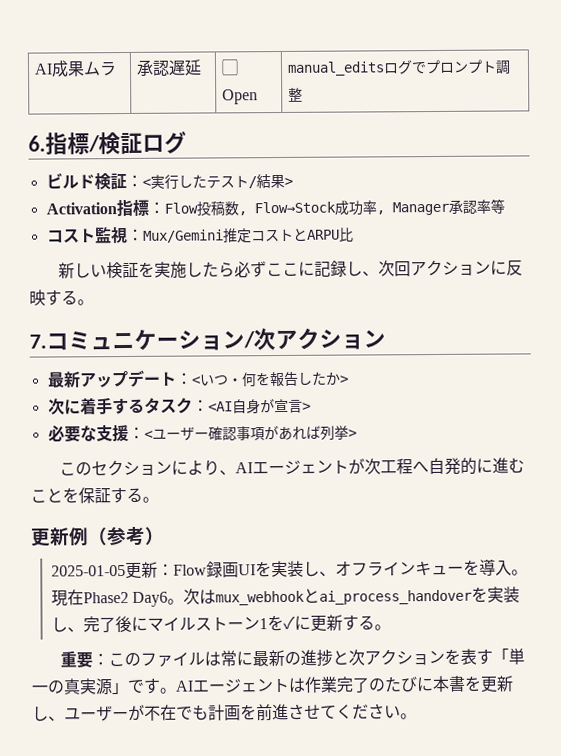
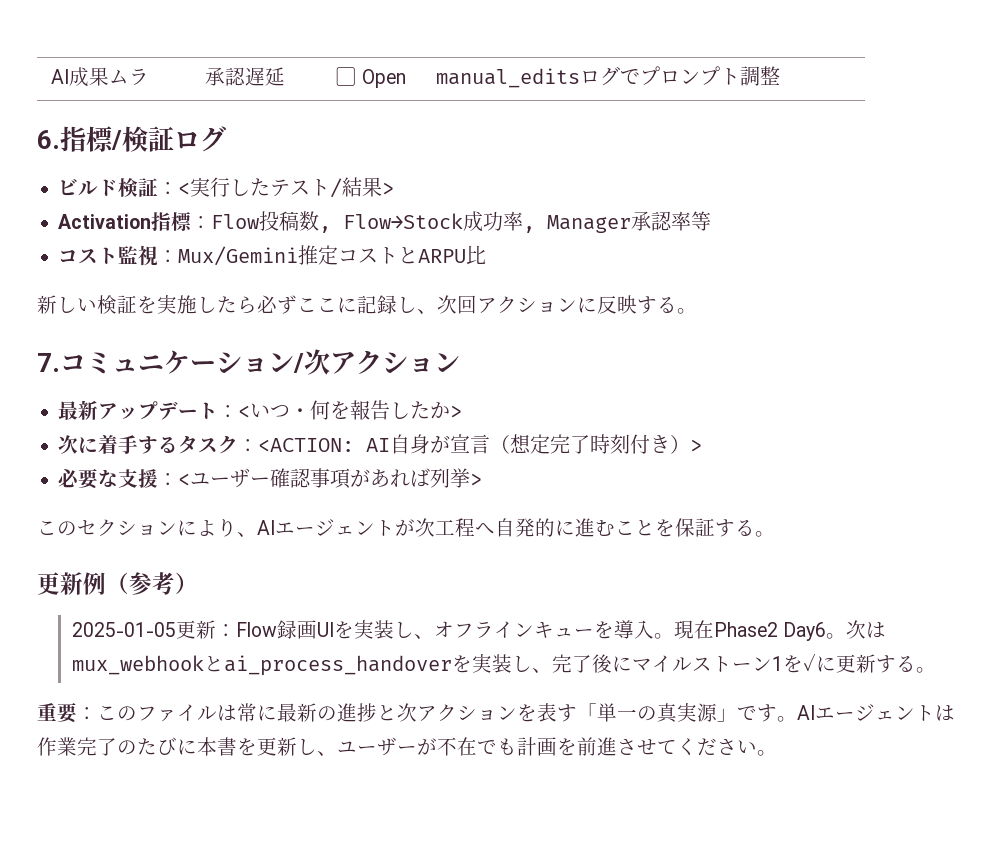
[207,401,233,412] <AI -> [258,438,391,452] <ACTION: AI
(303, 406) none -> [490,434,691,454] （想定完了時刻付き）

